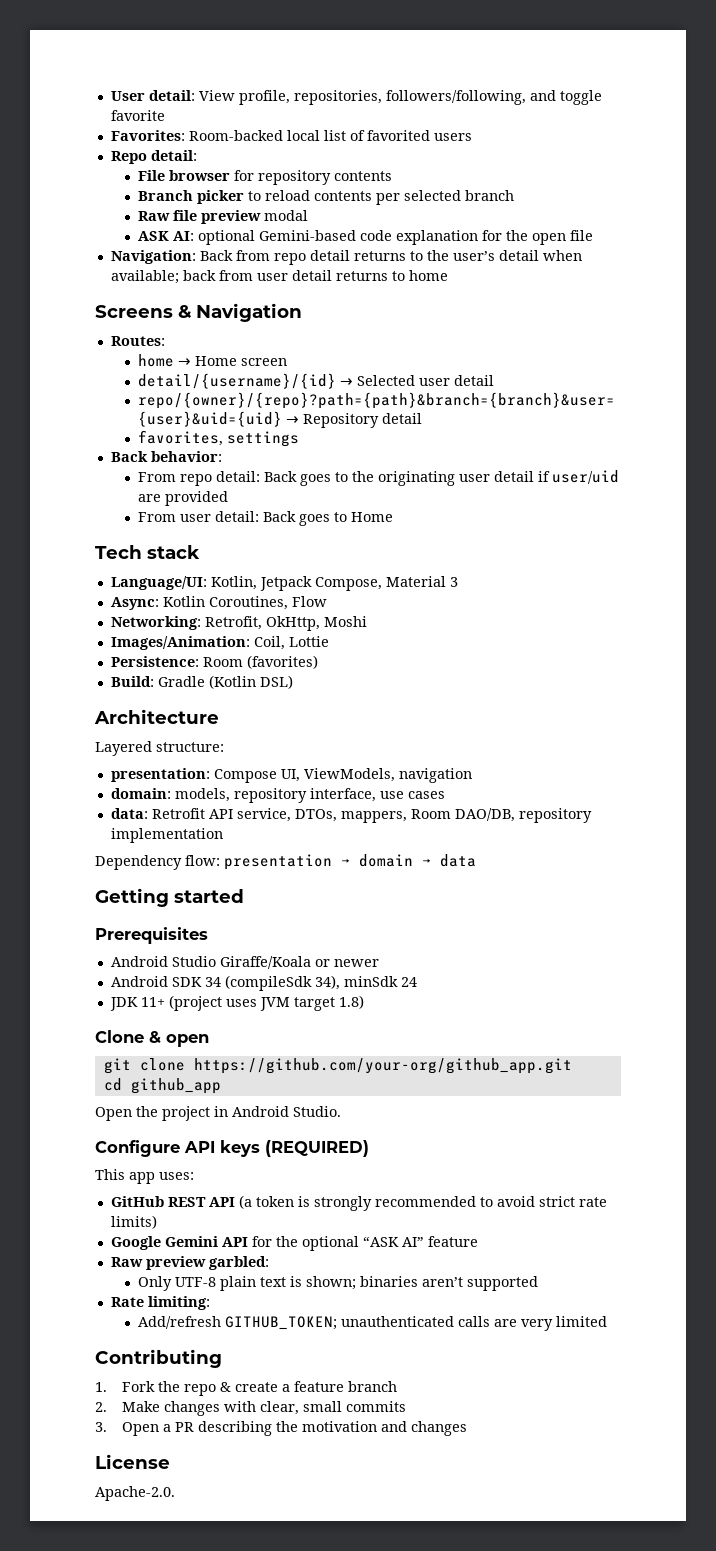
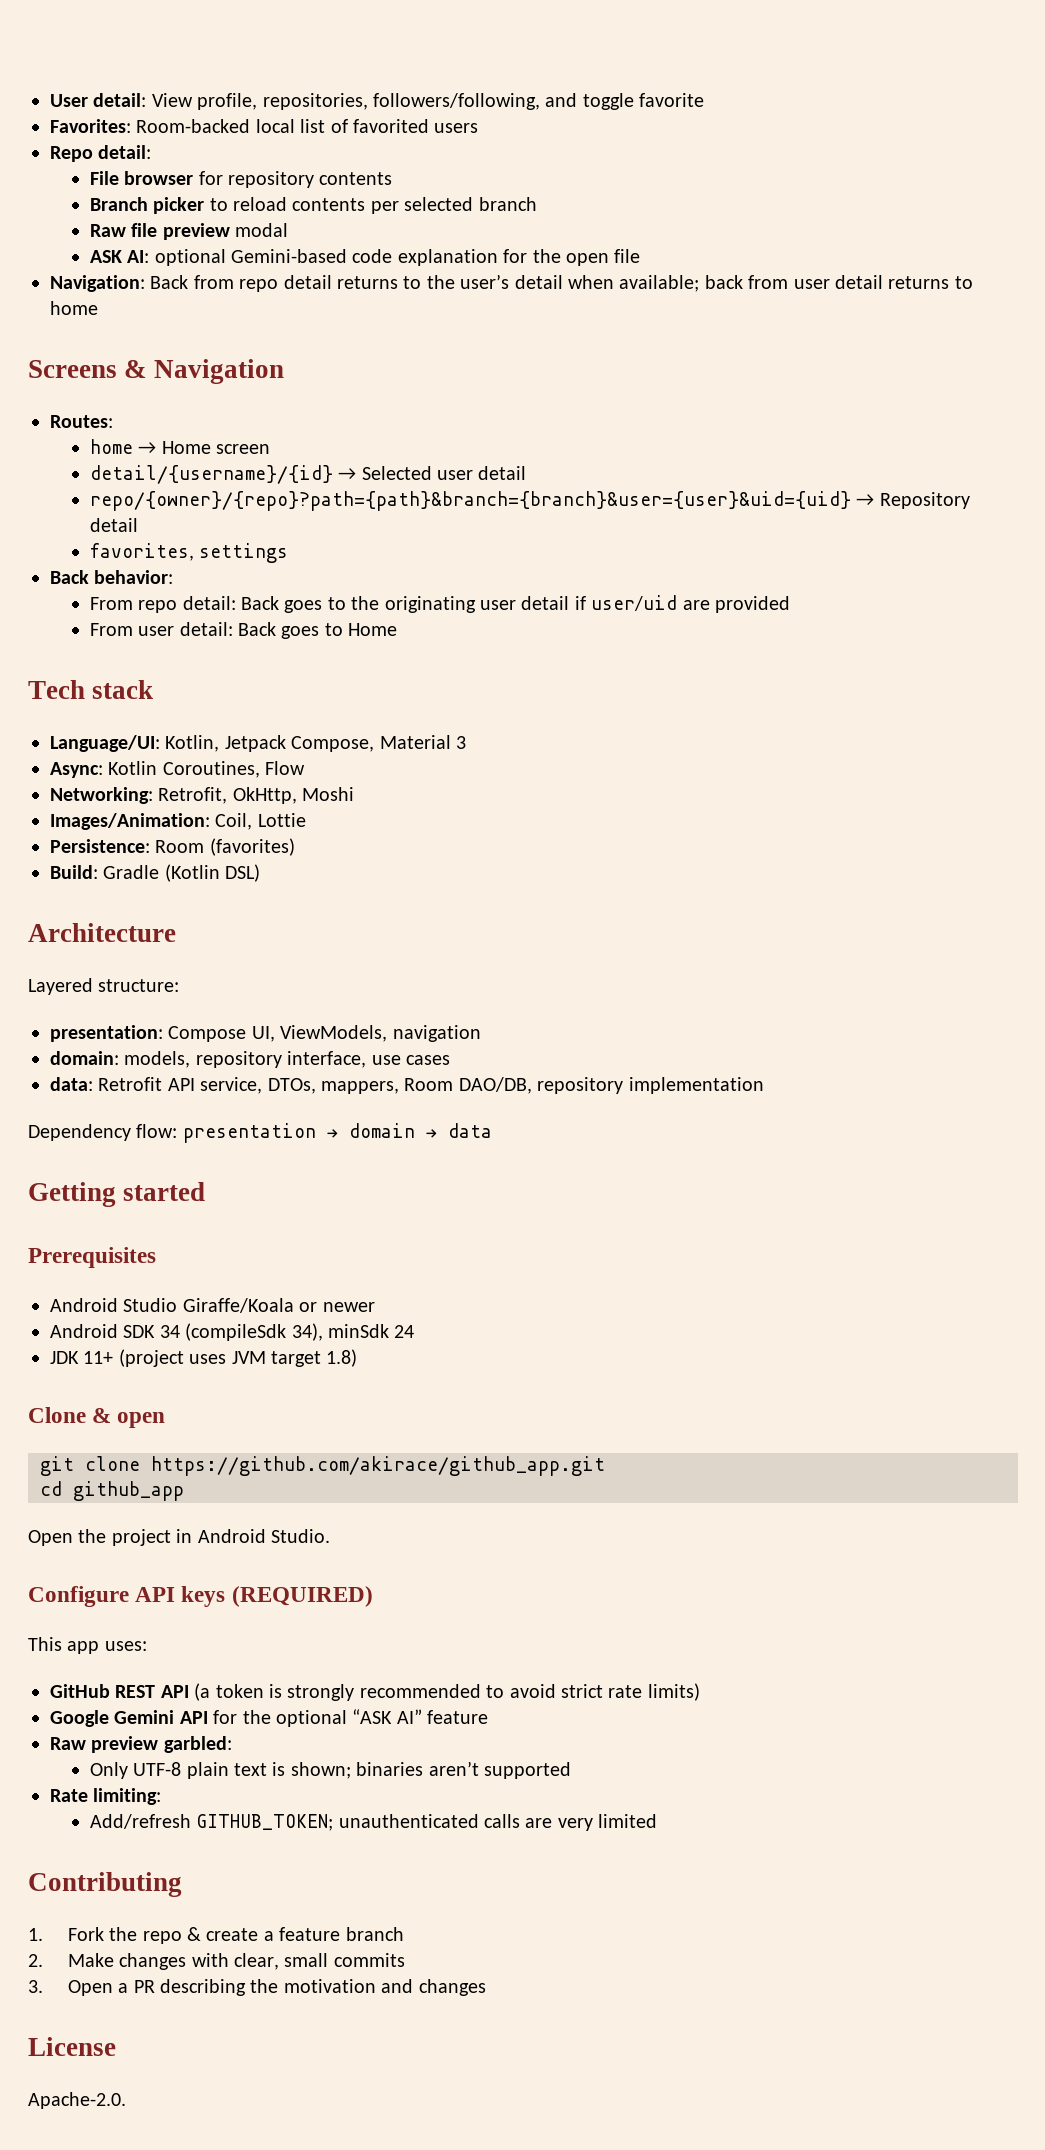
[193,1058,572,1074] https://github.com/your-org/github_app.git -> [151,1456,605,1476] https://github.com/akirace/github_app.git

